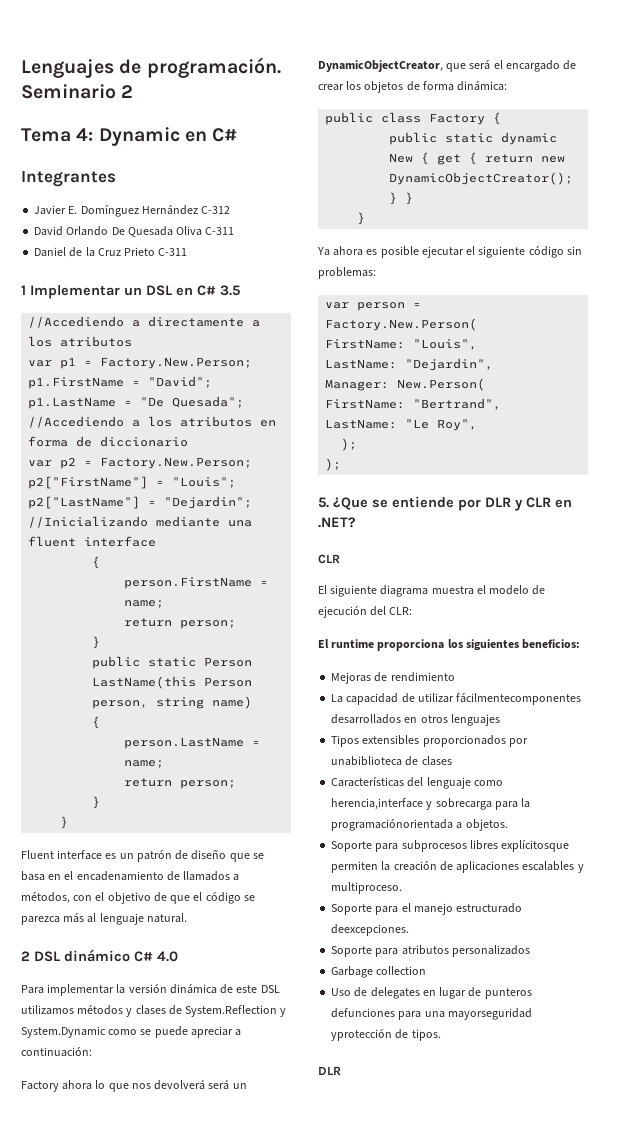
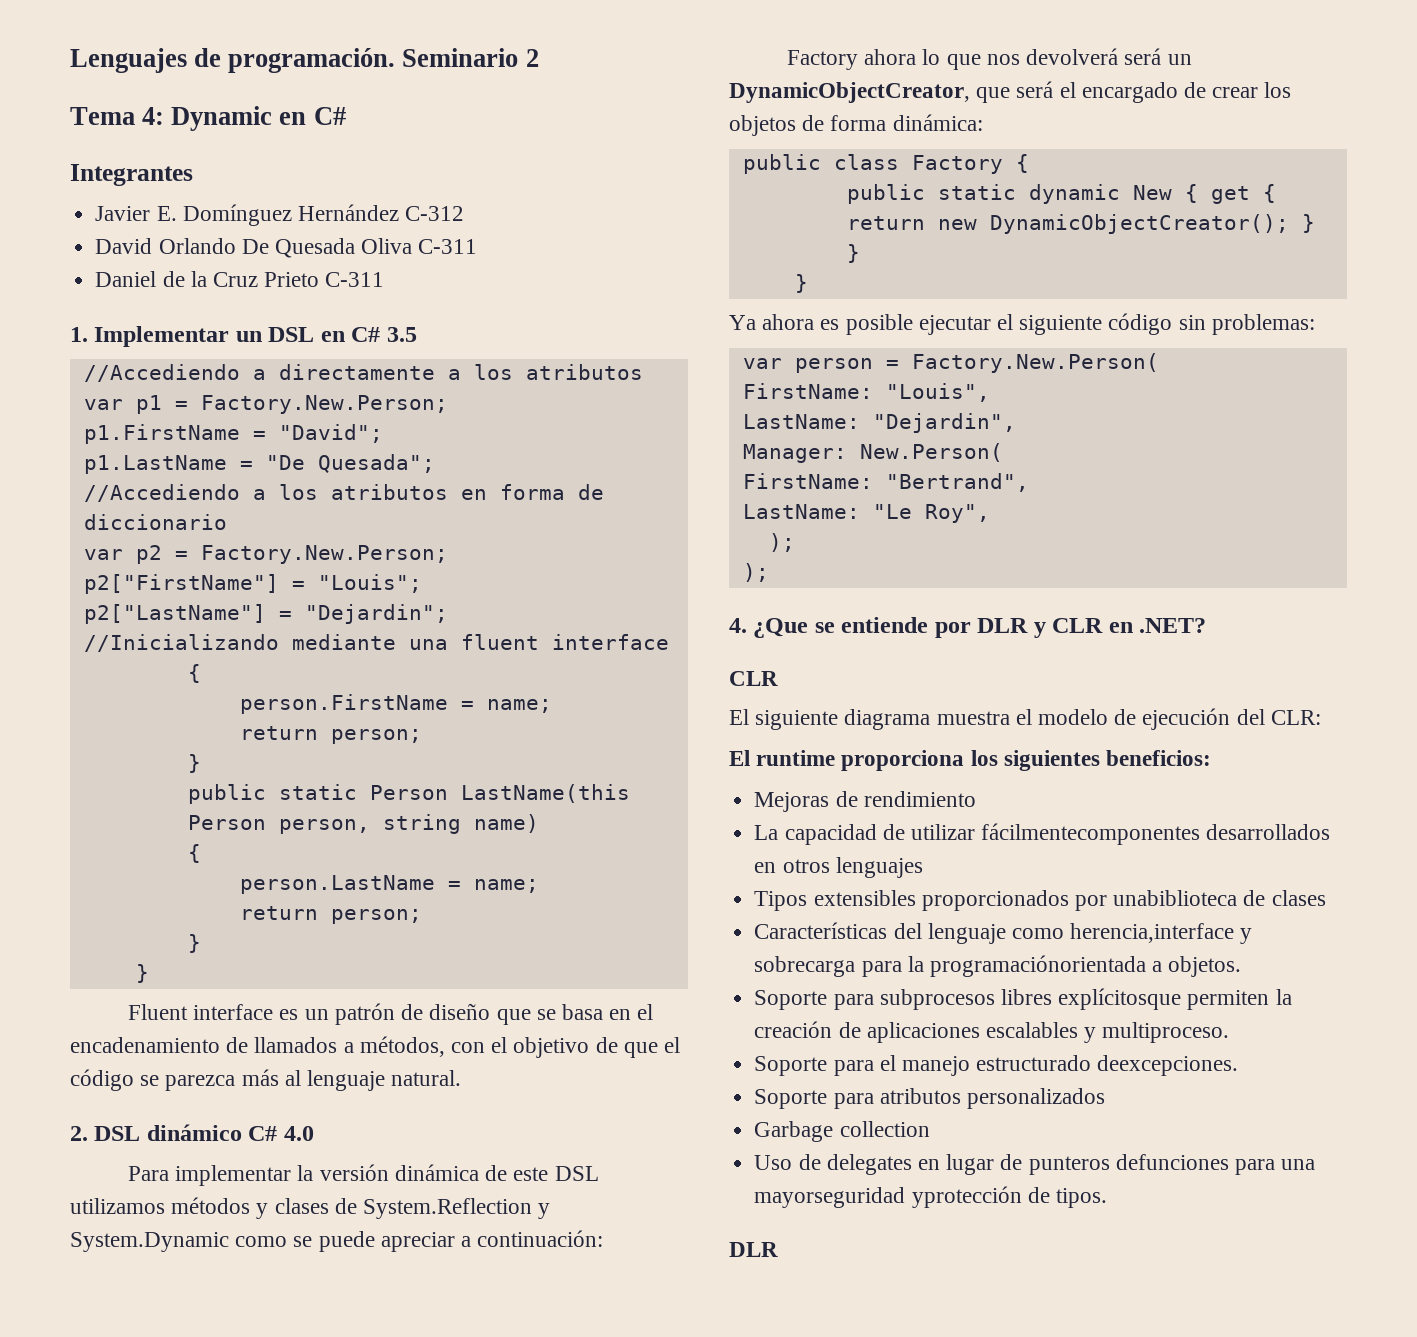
[21,285,26,295] 1 -> [70,327,88,342] 1.
[21,951,30,961] 2 -> [70,1126,88,1141] 2.
[318,497,329,508] 5. -> [729,618,747,633] 4.

